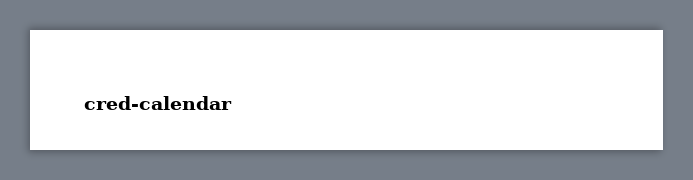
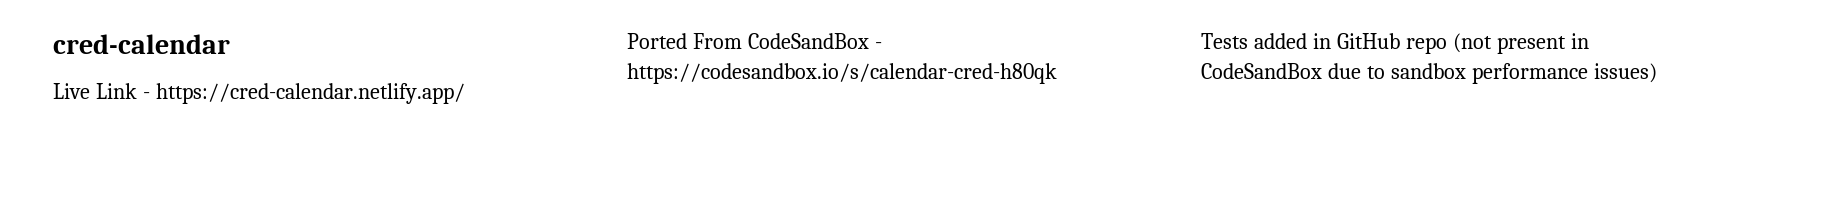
(232, 103) none -> [53,83,465,104] [627,33,882,49] [627,63,1057,84] [1201,33,1589,54] [1201,63,1657,84] // Live Link - https://cred-calendar.netlify.app/ // Ported From CodeSandBox - https://codesandbox.io/s/calendar-cred-h80qk // Tests added in GitHub repo (not present in CodeSandBox due to sandbox performance issues)

